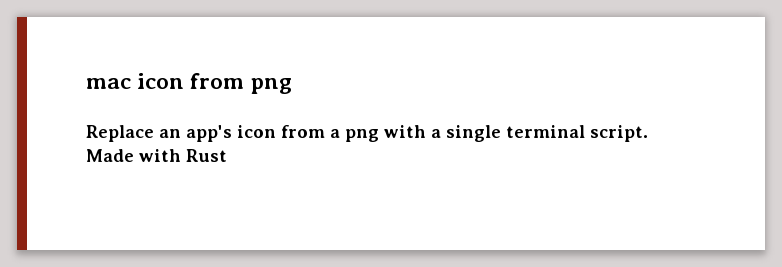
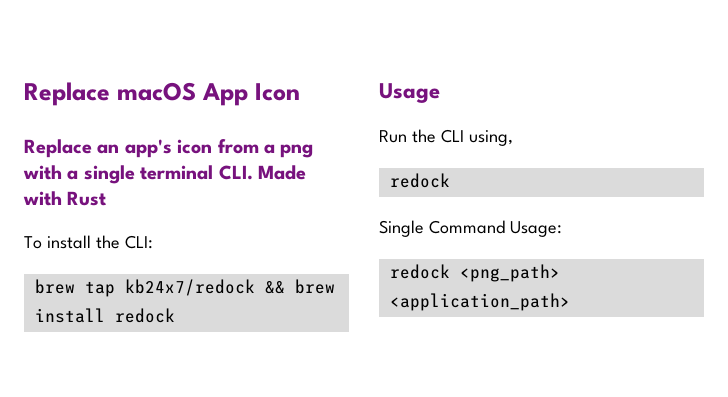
[86,73,292,94] mac icon from png -> [24,82,300,106] Replace macOS App Icon
[590,125,648,142] script. -> [218,165,253,180] CLI.
(227, 155) none -> [24,235,153,249] [34,279,335,297] [34,308,175,323] [379,83,440,103] [379,129,513,146] [389,173,450,188] [379,220,562,237] [389,264,560,282] [389,293,570,311] // To install the CLI: // brew tap kb24x7/redock && brew install redock // Usage // Run the CLI using, // redock // Single Command Usage: // redock <png_path> <application_path>

